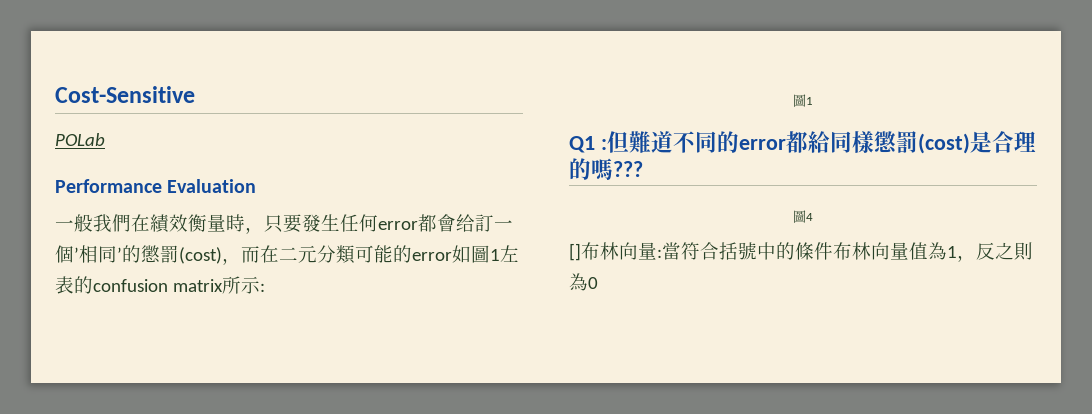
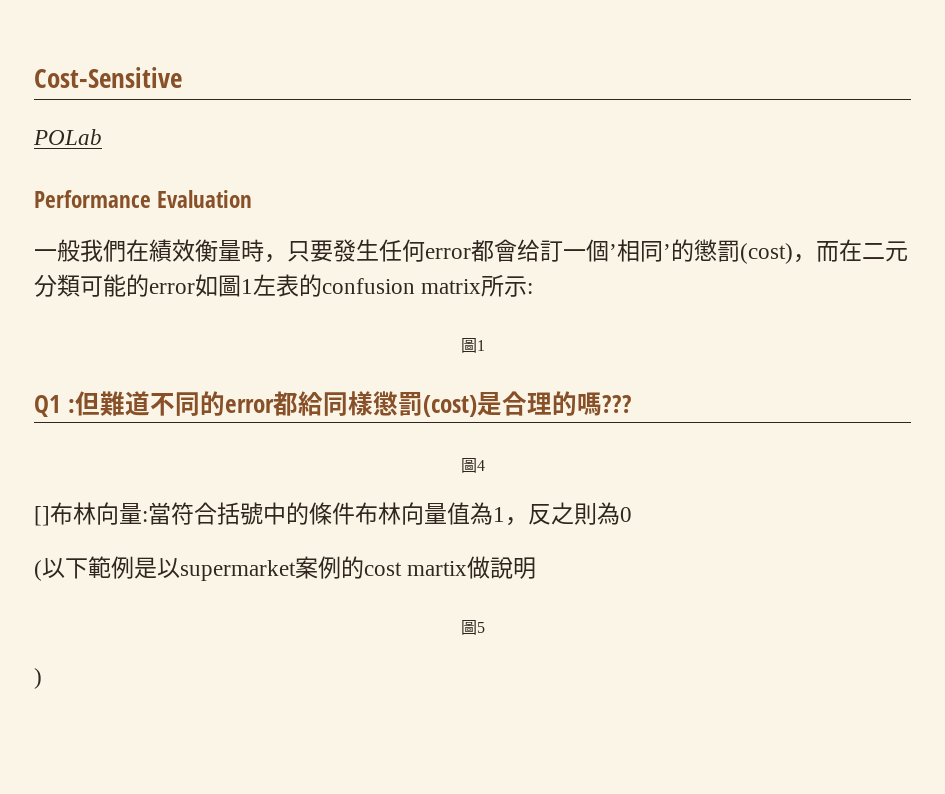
(598, 283) none -> [34,556,537,581] [460,620,485,635] [34,668,42,689] // (以下範例是以supermarket案例的cost martix做說明 // 圖5 // )

